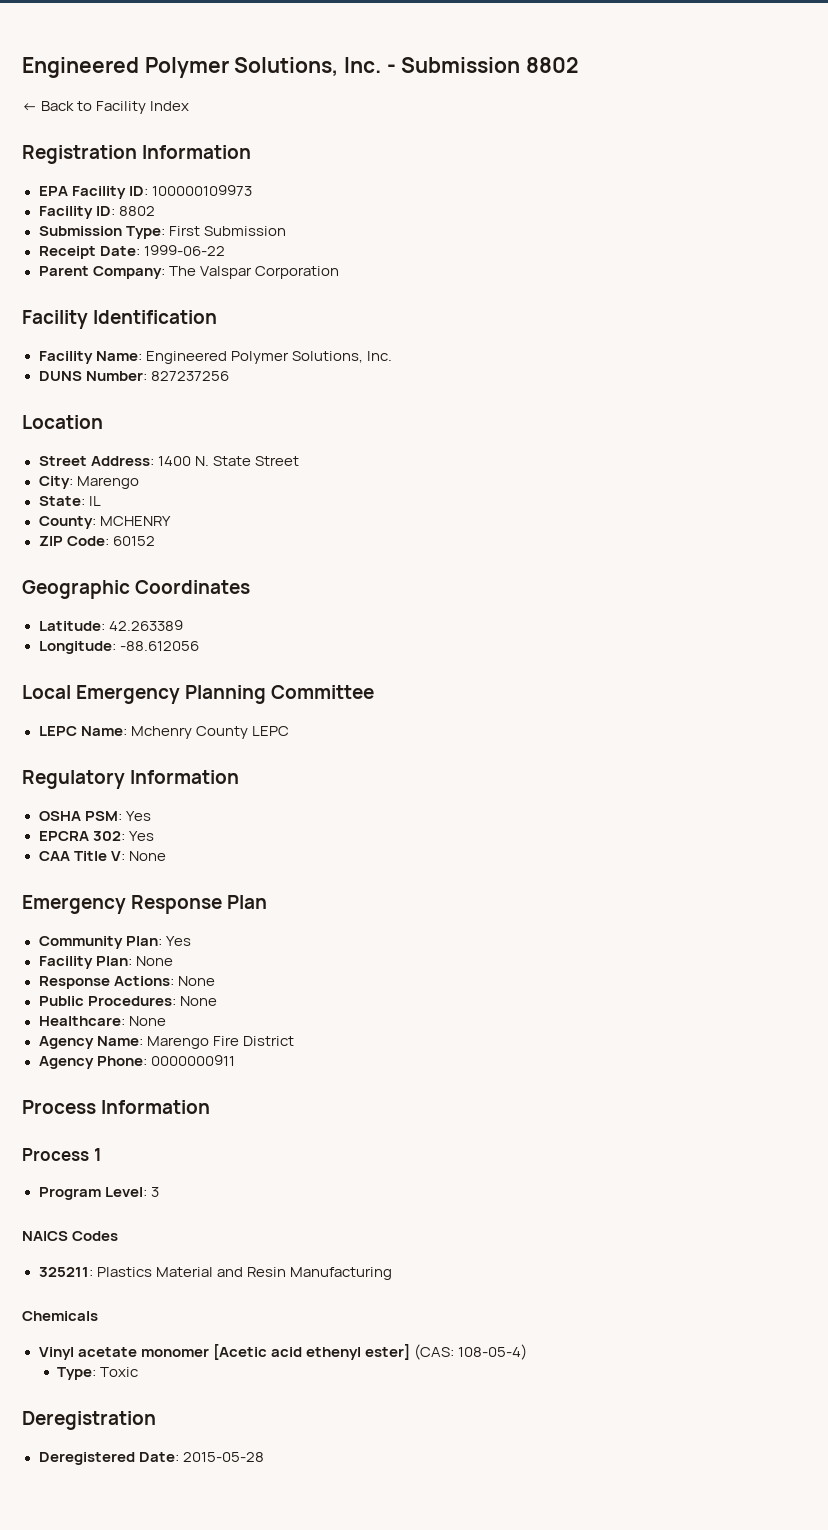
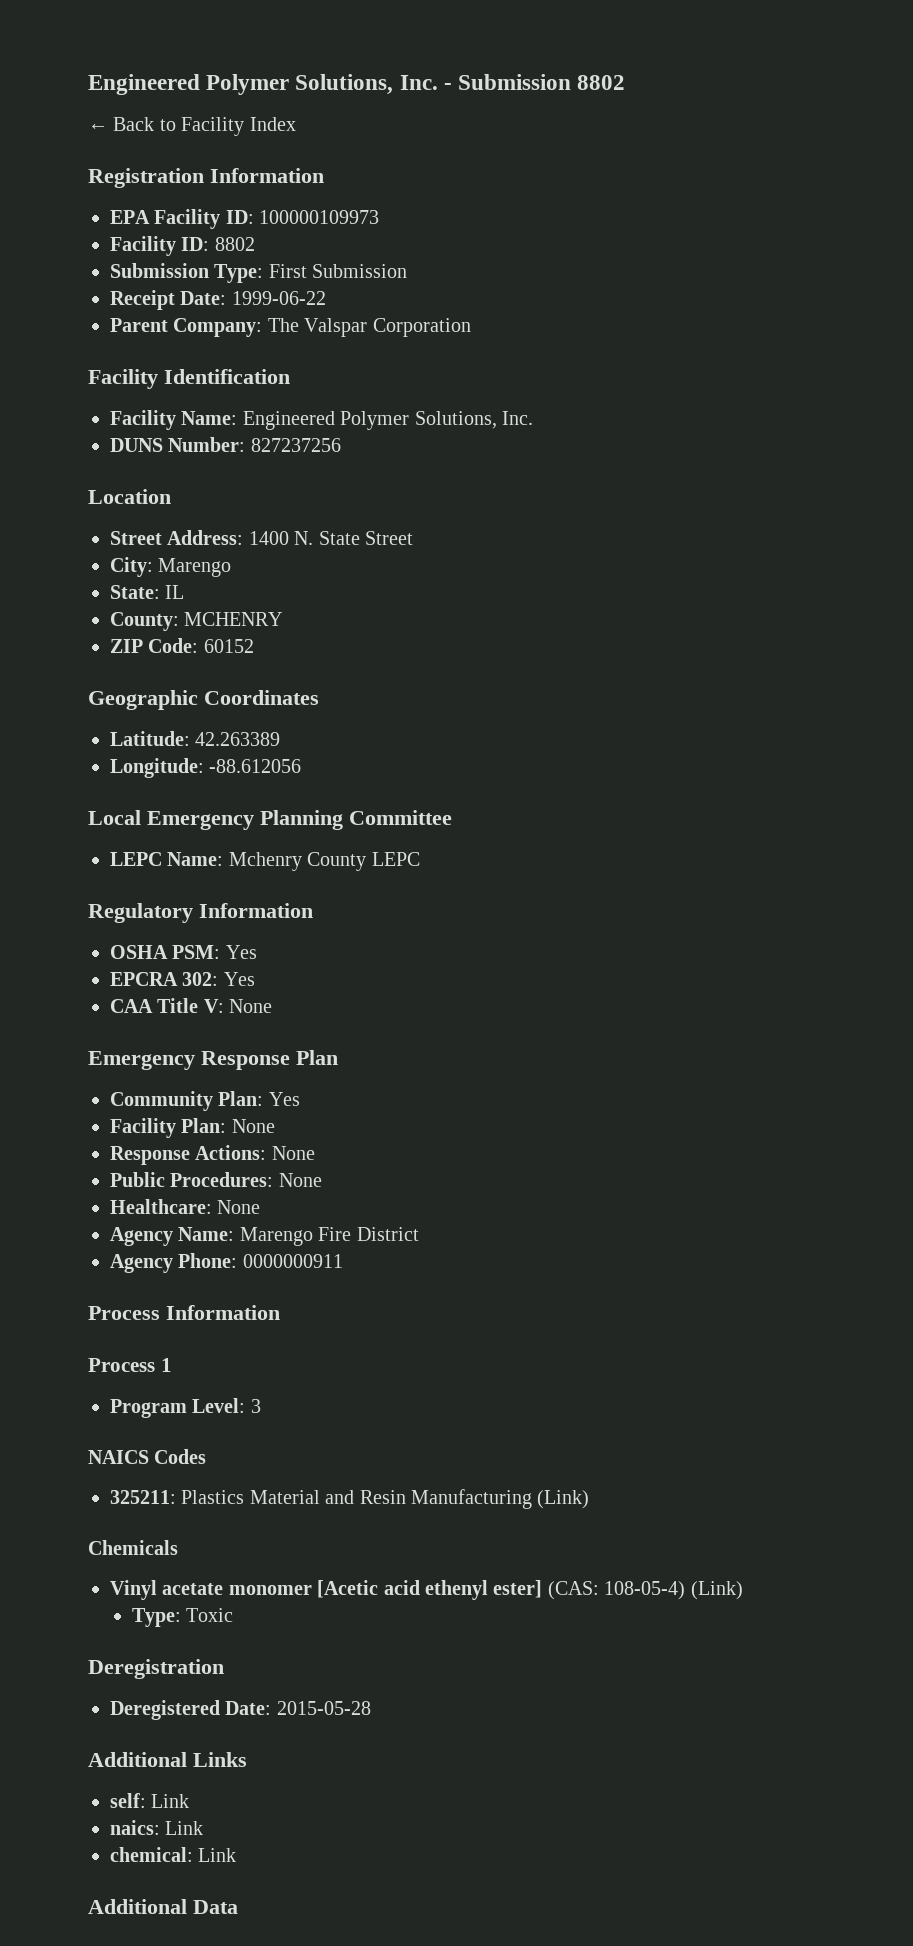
(392, 1273) none -> [537,1490,590,1509] (Link)
(527, 1352) none -> [690,1581,743,1600] (Link)
(264, 1457) none -> [88,1752,247,1767] [110,1793,190,1808] [110,1820,204,1835] [110,1847,237,1862] [88,1899,238,1914] // Additional Links // self: Link // naics: Link // chemical: Link // Additional Data

